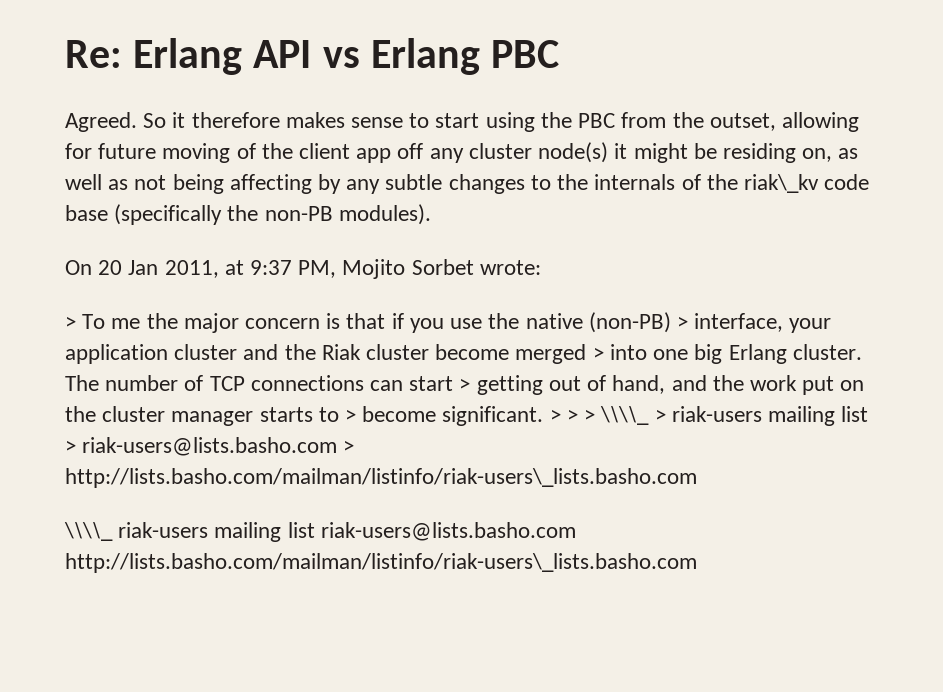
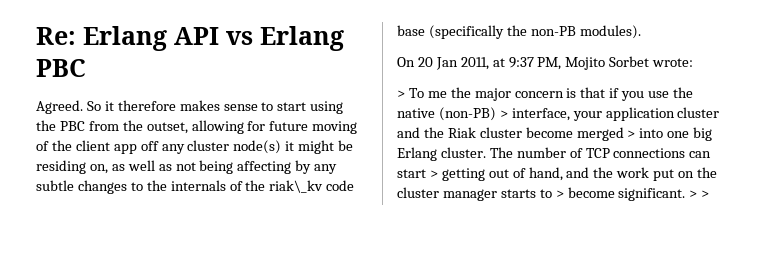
[584,406,869,426] [65,437,355,456] [65,468,697,488] [64,522,576,542] [65,553,697,573] > \\\\_ > riak-users mailing list > riak-users@lists.basho.com > http://lists.basho.com/mailman/listinfo/riak-users\_lists.basho.com // \\\\_ riak-users mailing list riak-users@lists.basho.com http://lists.basho.com/mailman/listinfo/riak-users\_lists.basho.com -> (710, 194) none

